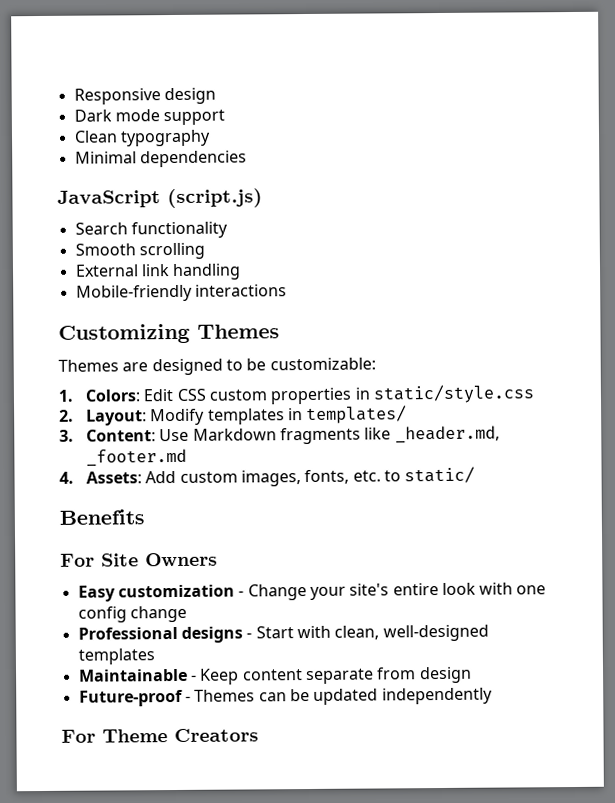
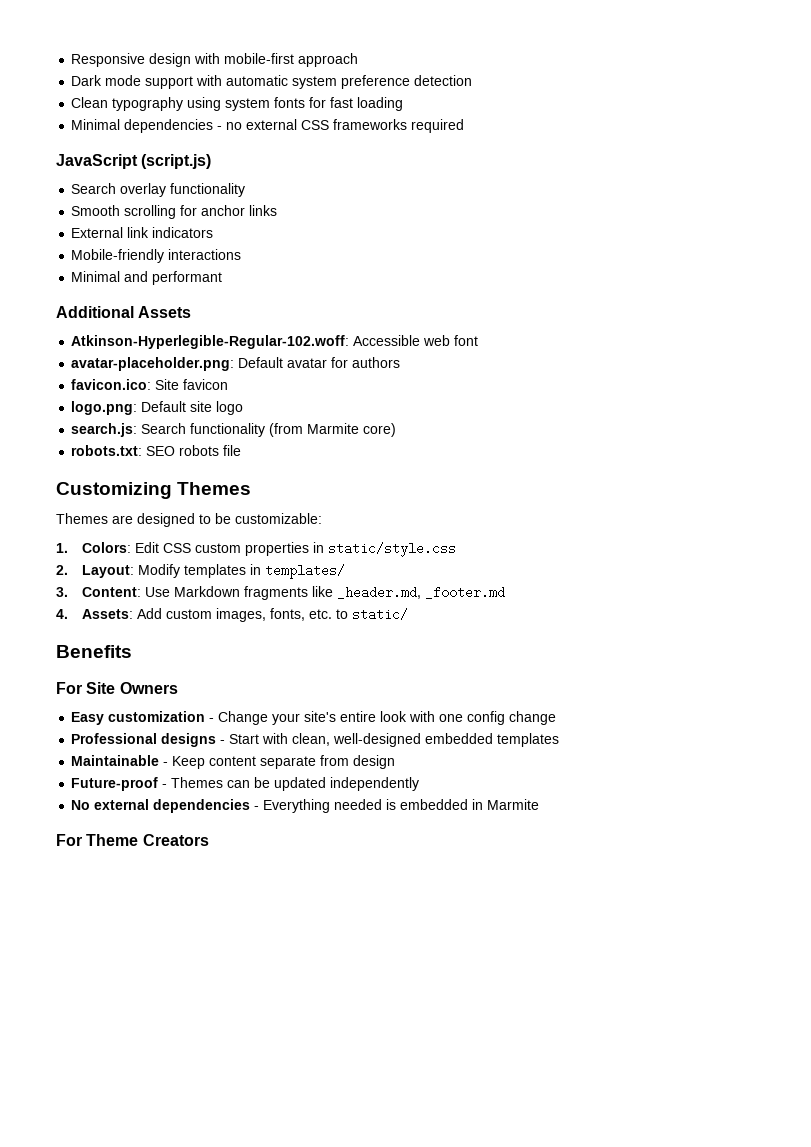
(216, 96) none -> [194,53,359,67] with mobile-first approach
[73,129,211,147] [74,150,247,168] // Clean typography // Minimal dependencies -> [196,75,473,89] [71,97,404,111] [71,119,465,133] with automatic system preference detection // Clean typography using system fonts for fast loading // Minimal dependencies - no external CSS frameworks required
(128, 228) none -> [120,183,167,197] overlay
(205, 251) none -> [180,205,278,216] for anchor links
[172,263,242,281] handling -> [152,227,214,238] indicators
(287, 290) none -> [71,271,223,285] [56,306,192,318] [71,335,479,349] [71,357,401,371] [71,379,229,390] [71,401,244,415] [71,423,397,437] [71,445,242,456] // Minimal and performant // Additional Assets // Atkinson-Hyperlegible-Regular-102.woff: Accessible web font // avatar-placeholder.png: Default avatar for authors // favicon.ico: Site favicon // logo.png: Default site logo // search.js: Search functionality (from Marmite core) // robots.txt: SEO robots file
(489, 633) none -> [425,733,494,744] embedded
(493, 696) none -> [71,799,540,813] // No external dependencies - Everything needed is embedded in Marmite

